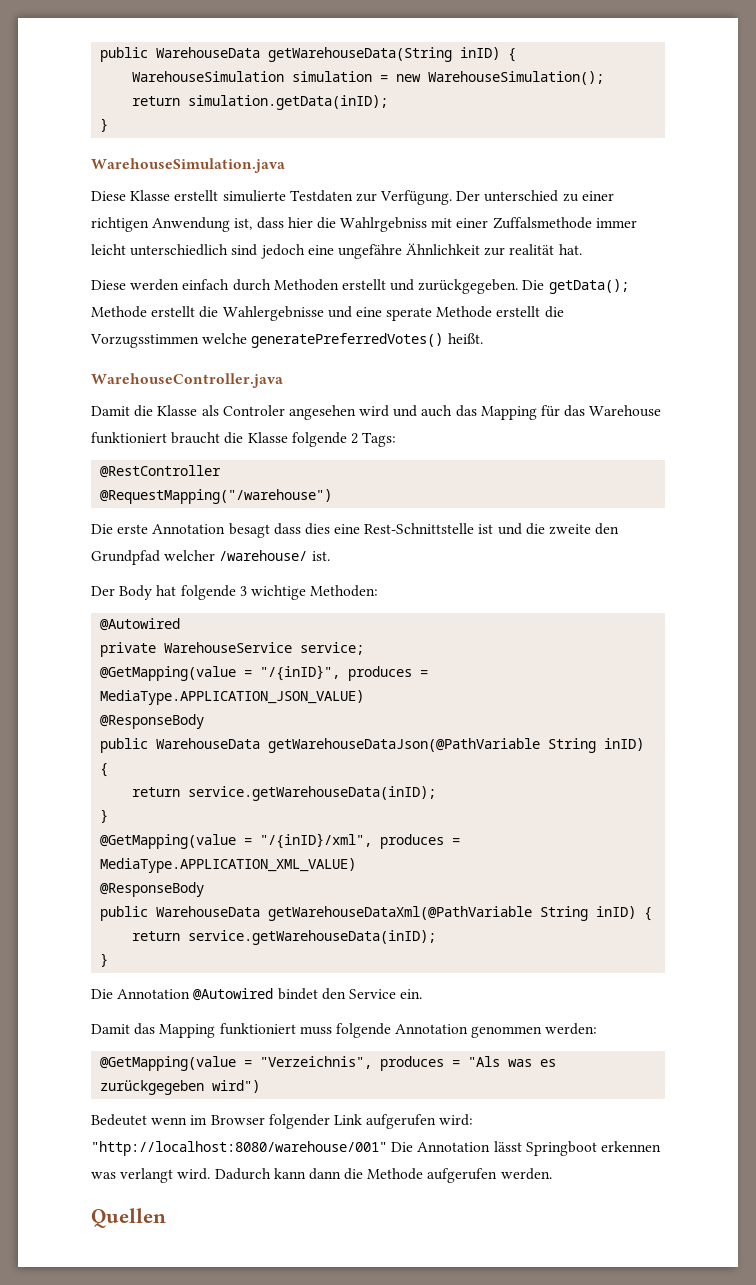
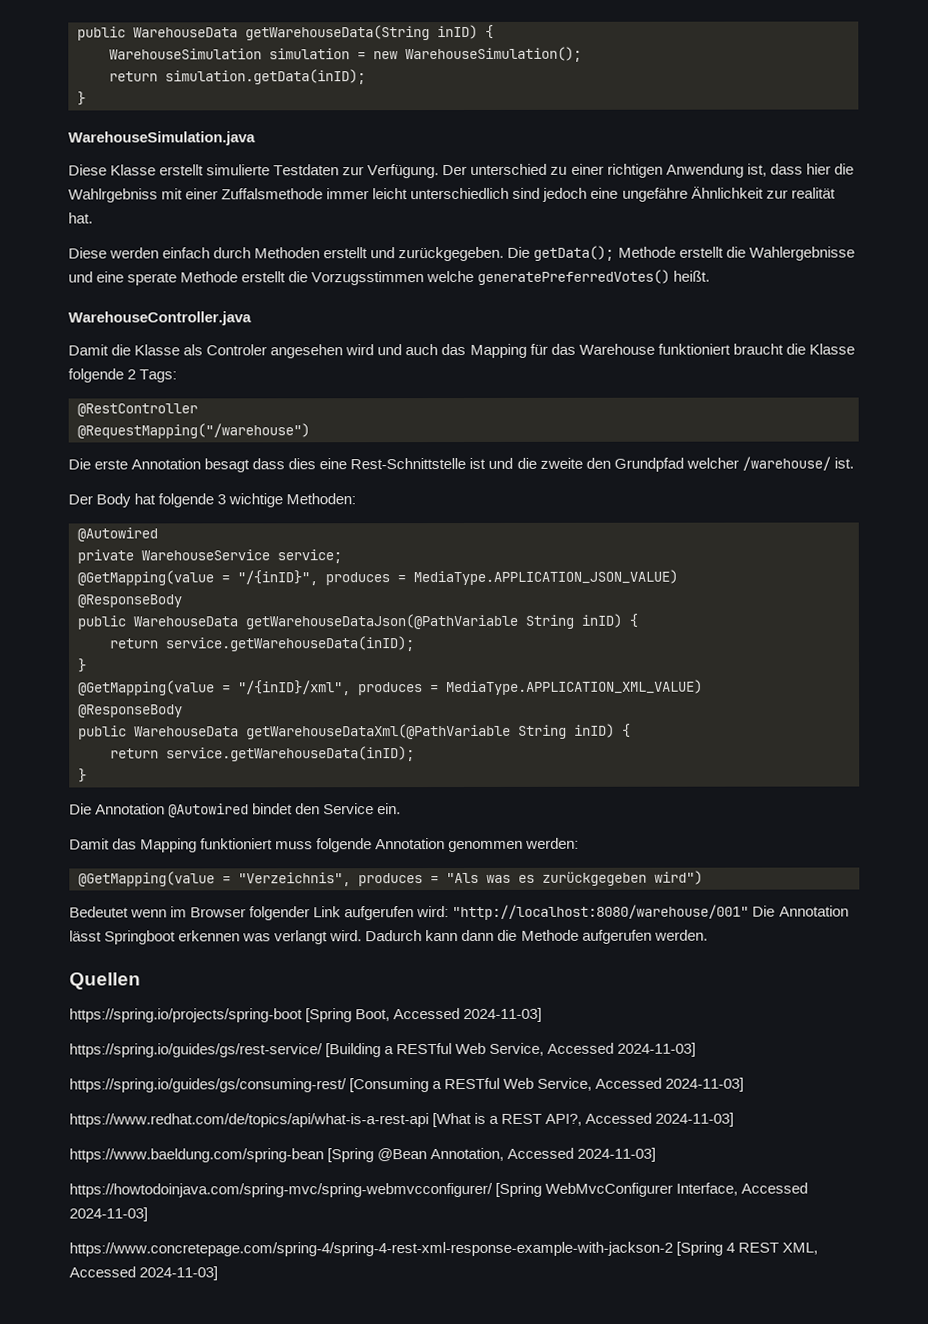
(166, 1218) none -> [69,1007,543,1023] [69,1042,697,1058] [69,1077,745,1093] [69,1112,735,1128] [69,1147,657,1163] [69,1182,809,1198] [69,1207,148,1222] [69,1241,819,1257] [69,1266,219,1281] // https://spring.io/projects/spring-boot [Spring Boot, Accessed 2024-11-03] // https://spring.io/guides/gs/rest-service/ [Building a RESTful Web Service, Accessed 2024-11-03] // https://spring.io/guides/gs/consuming-rest/ [Consuming a RESTful Web Service, Accessed 2024-11-03] // https://www.redhat.com/de/topics/api/what-is-a-rest-api [What is a REST API?, Accessed 2024-11-03] // https://www.baeldung.com/spring-bean [Spring @Bean Annotation, Accessed 2024-11-03] // https://howtodoinjava.com/spring-mvc/spring-webmvcconfigurer/ [Spring WebMvcConfigurer Interface, Accessed 2024-11-03] // https://www.concretepage.com/spring-4/spring-4-rest-xml-response-example-with-jackson-2 [Spring 4 REST XML, Accessed 2024-11-03]

